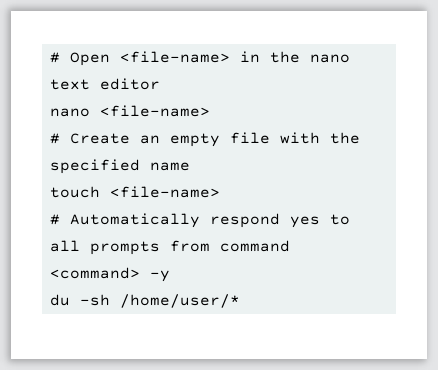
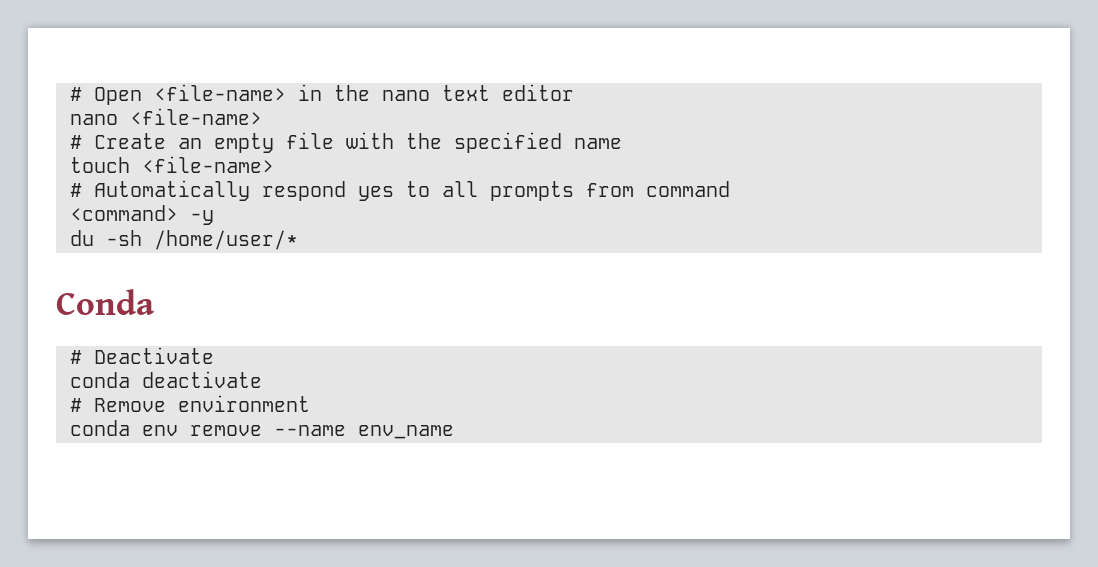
(240, 301) none -> [56,289,154,315] [69,347,214,364] [69,371,262,388] [69,395,310,412] [69,420,454,439] // Conda // # Deactivate // conda deactivate // # Remove environment // conda env remove --name env_name

